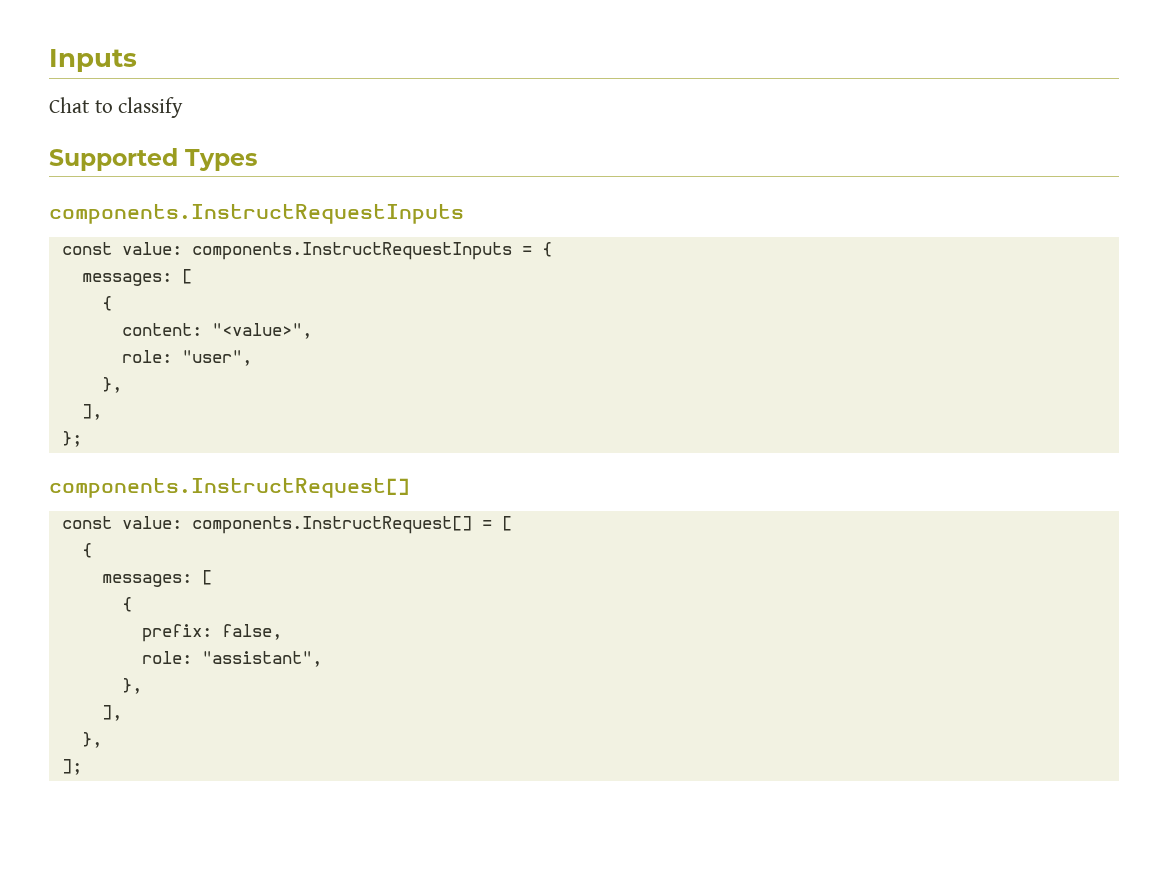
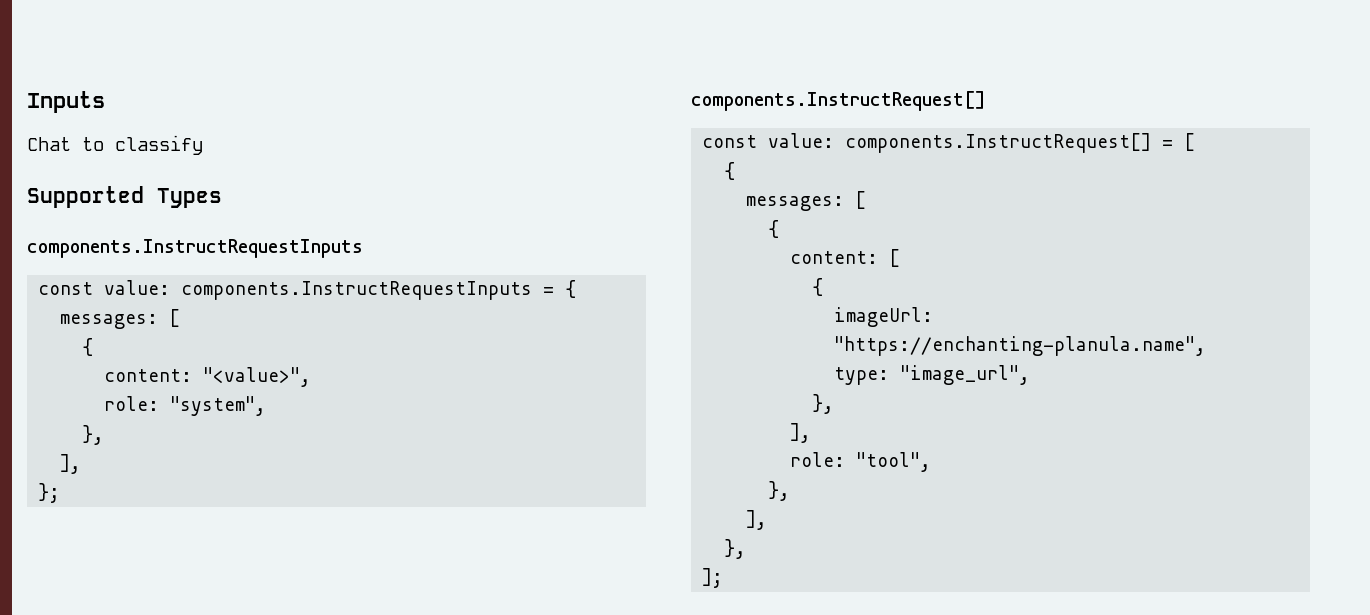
[181,350,252,366] "user", -> [170,396,267,416] "system",
[141,624,282,642] [141,651,322,667] prefix: false, // role: "assistant", -> [790,249,901,267] [812,278,824,296] [834,307,934,327] [834,336,1207,356] [834,365,1031,385] [812,394,835,414] [790,423,812,443] [790,452,932,472] content: [ // { // imageUrl: "https://enchanting-planula.name", // type: "image_url", // }, // ], // role: "tool",

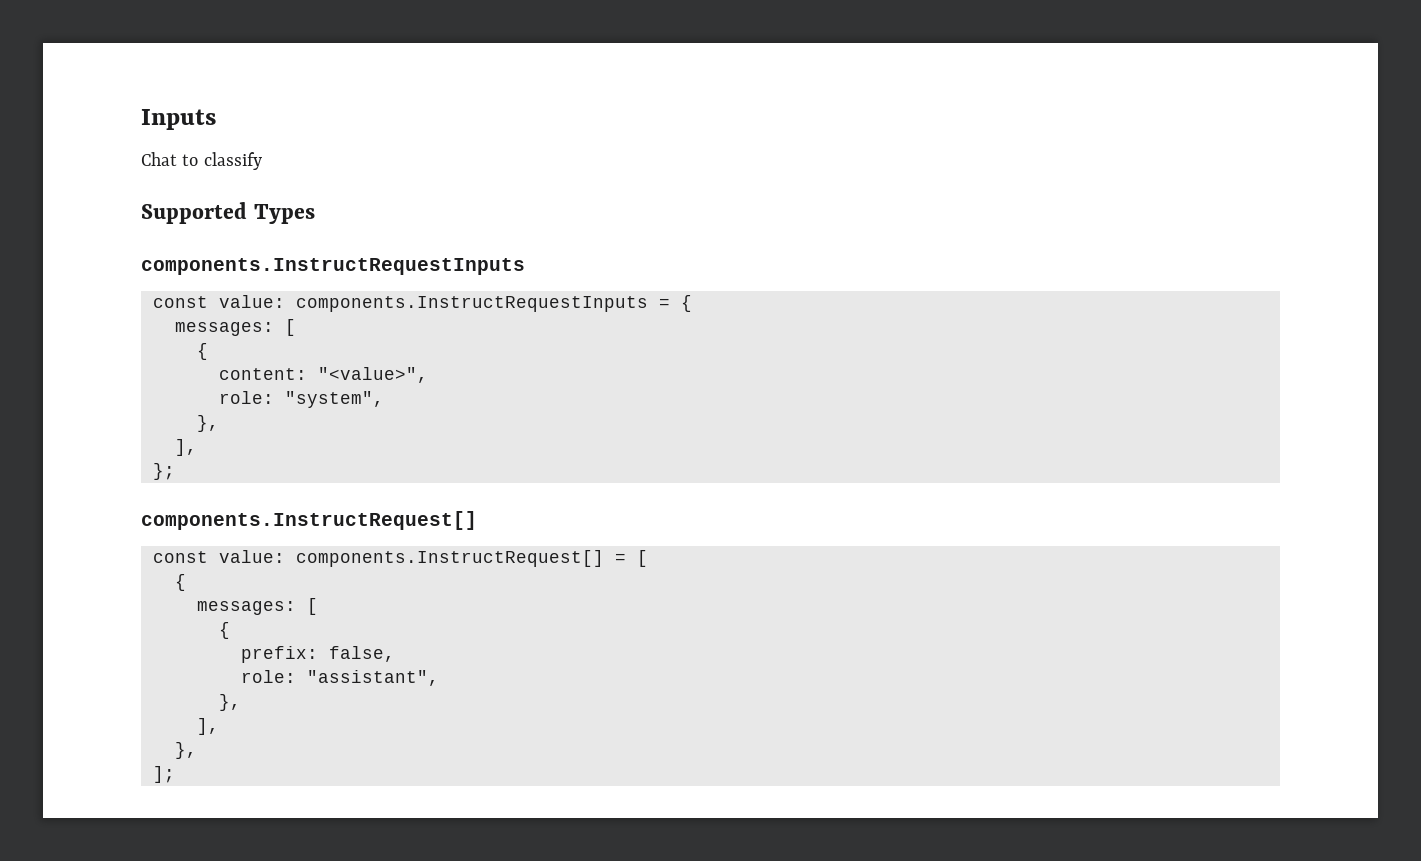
[790,249,901,267] [812,278,824,296] [834,307,934,327] [834,336,1207,356] [834,365,1031,385] [812,394,835,414] [790,423,812,443] [790,452,932,472] content: [ // { // imageUrl: "https://enchanting-planula.name", // type: "image_url", // }, // ], // role: "tool", -> [241,646,395,663] [241,670,439,686] prefix: false, // role: "assistant",

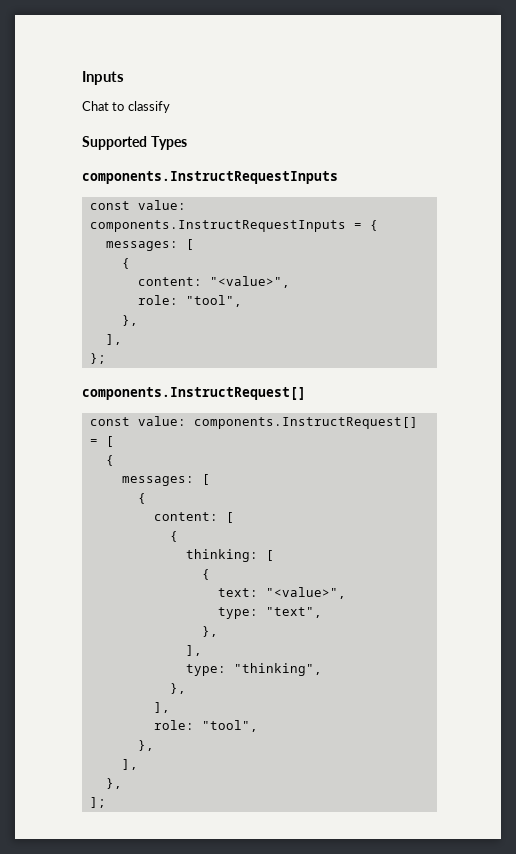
[285,391,384,408] "system", -> [185,295,242,307] "tool",
[241,646,395,663] [241,670,439,686] prefix: false, // role: "assistant", -> [153,512,234,523] [169,531,178,542] [185,549,274,562] [201,569,210,580] [217,587,346,599] [217,607,322,619] [201,626,218,637] [185,645,202,656] [185,663,322,676] [169,683,186,694] [153,702,170,713] [153,720,258,732] content: [ // { // thinking: [ // { // text: "<value>", // type: "text", // }, // ], // type: "thinking", // }, // ], // role: "tool",

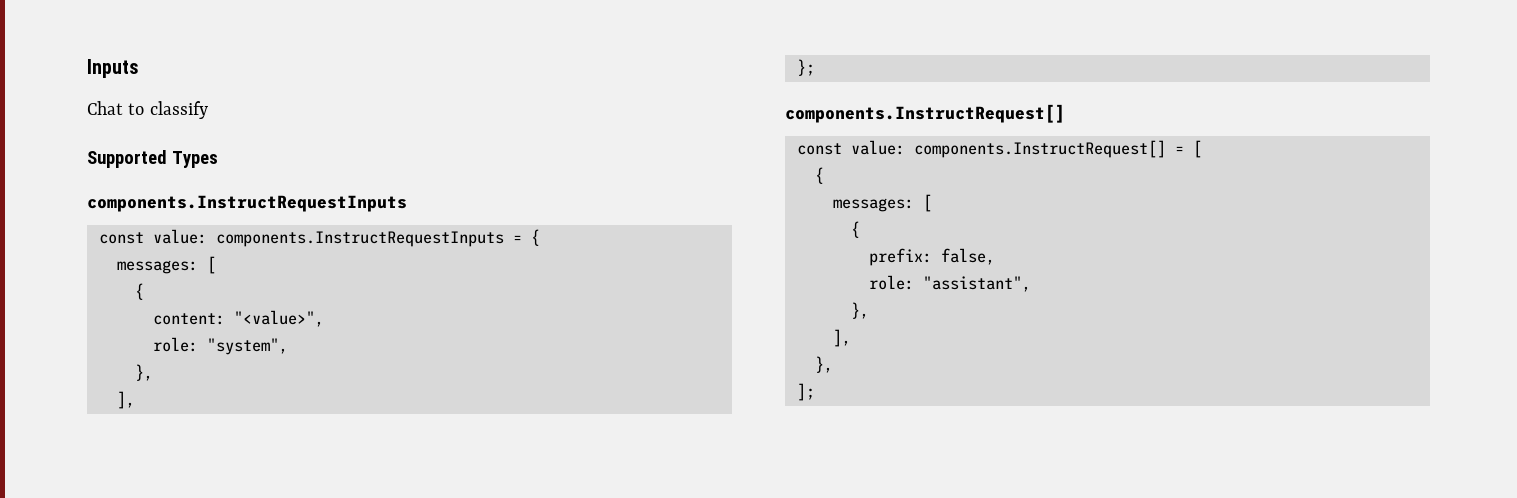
[185,295,242,307] "tool", -> [207,338,288,355] "system",
[153,512,234,523] [169,531,178,542] [185,549,274,562] [201,569,210,580] [217,587,346,599] [217,607,322,619] [201,626,218,637] [185,645,202,656] [185,663,322,676] [169,683,186,694] [153,702,170,713] [153,720,258,732] content: [ // { // thinking: [ // { // text: "<value>", // type: "text", // }, // ], // type: "thinking", // }, // ], // role: "tool", -> [869,248,995,266] [869,275,1031,292] prefix: false, // role: "assistant",

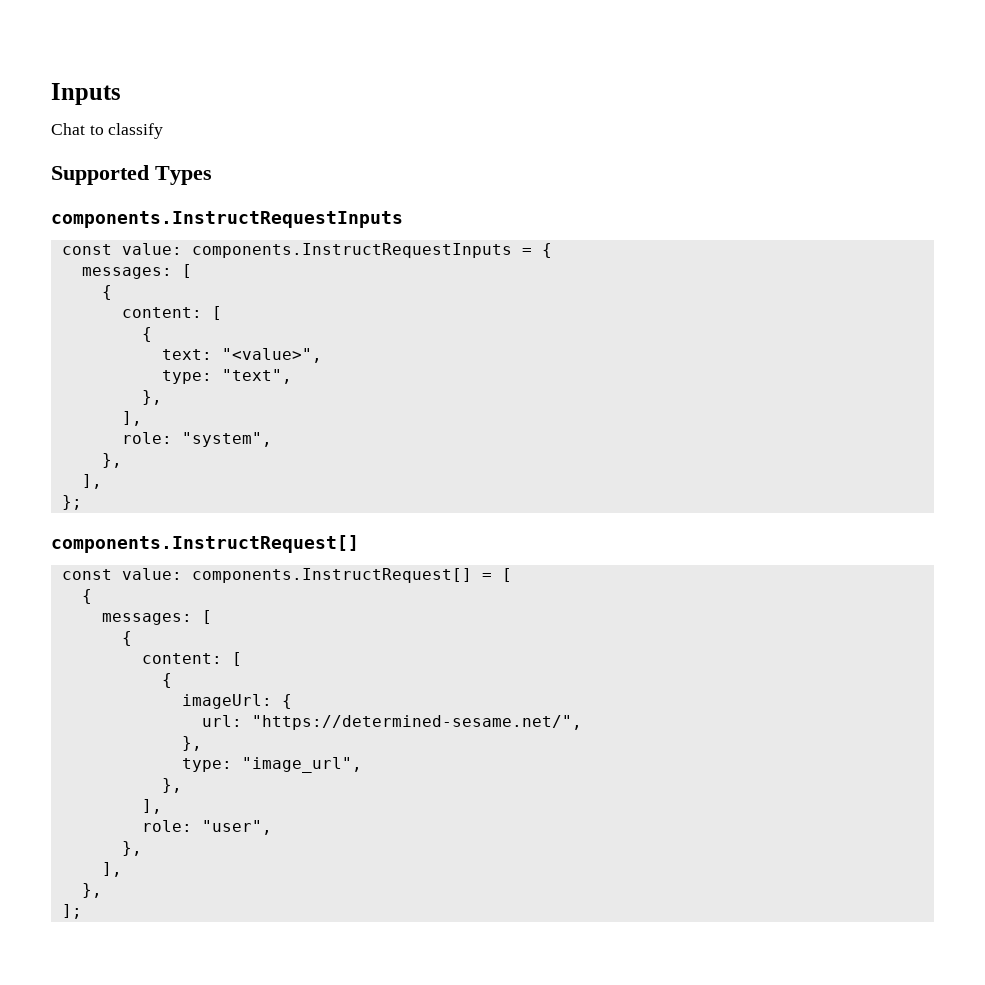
[234,310,324,327] "<value>", -> [211,306,222,320] [141,327,152,342] [161,348,322,363] [161,369,292,384] [141,390,162,405] [121,411,142,426] [ // { // text: "<value>", // type: "text", // }, // ],
[869,248,995,266] [869,275,1031,292] prefix: false, // role: "assistant", -> [141,652,242,666] [161,673,172,688] [181,694,292,709] [201,715,582,730] [181,736,202,751] [181,757,362,773] [161,778,182,793] [141,799,162,814] [141,820,272,835] content: [ // { // imageUrl: { // url: "https://determined-sesame.net/", // }, // type: "image_url", // }, // ], // role: "user",

